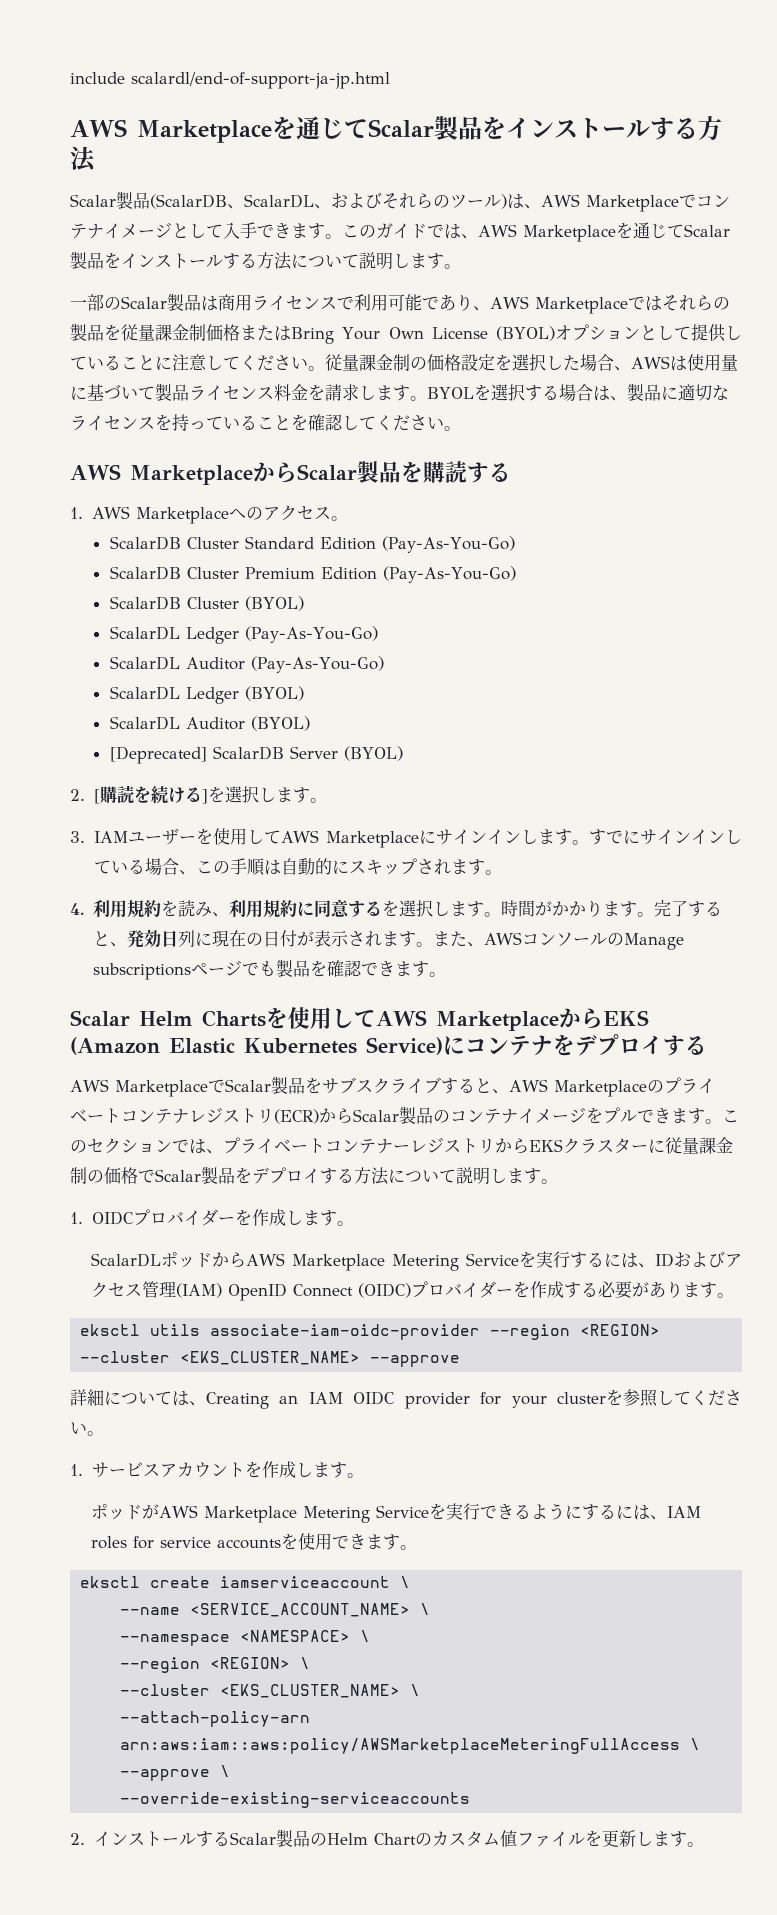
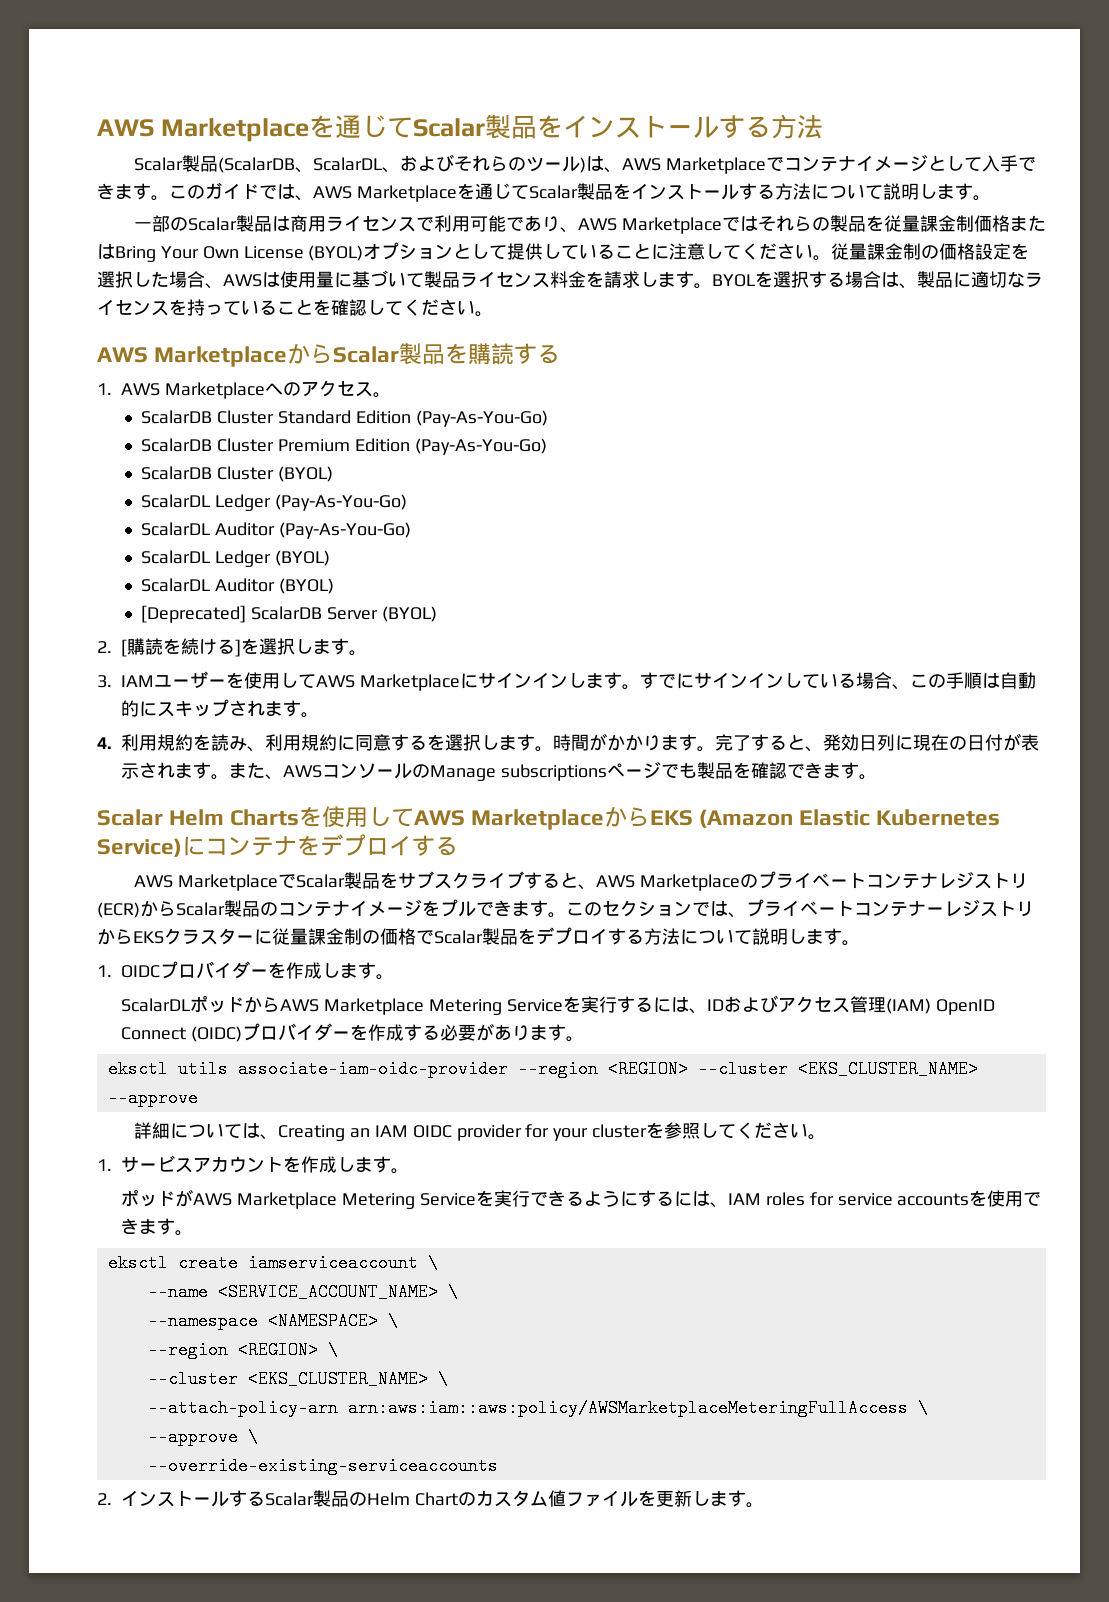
[70,72,390,89] include scalardl/end-of-support-ja-jp.html // -> (97, 128) none

